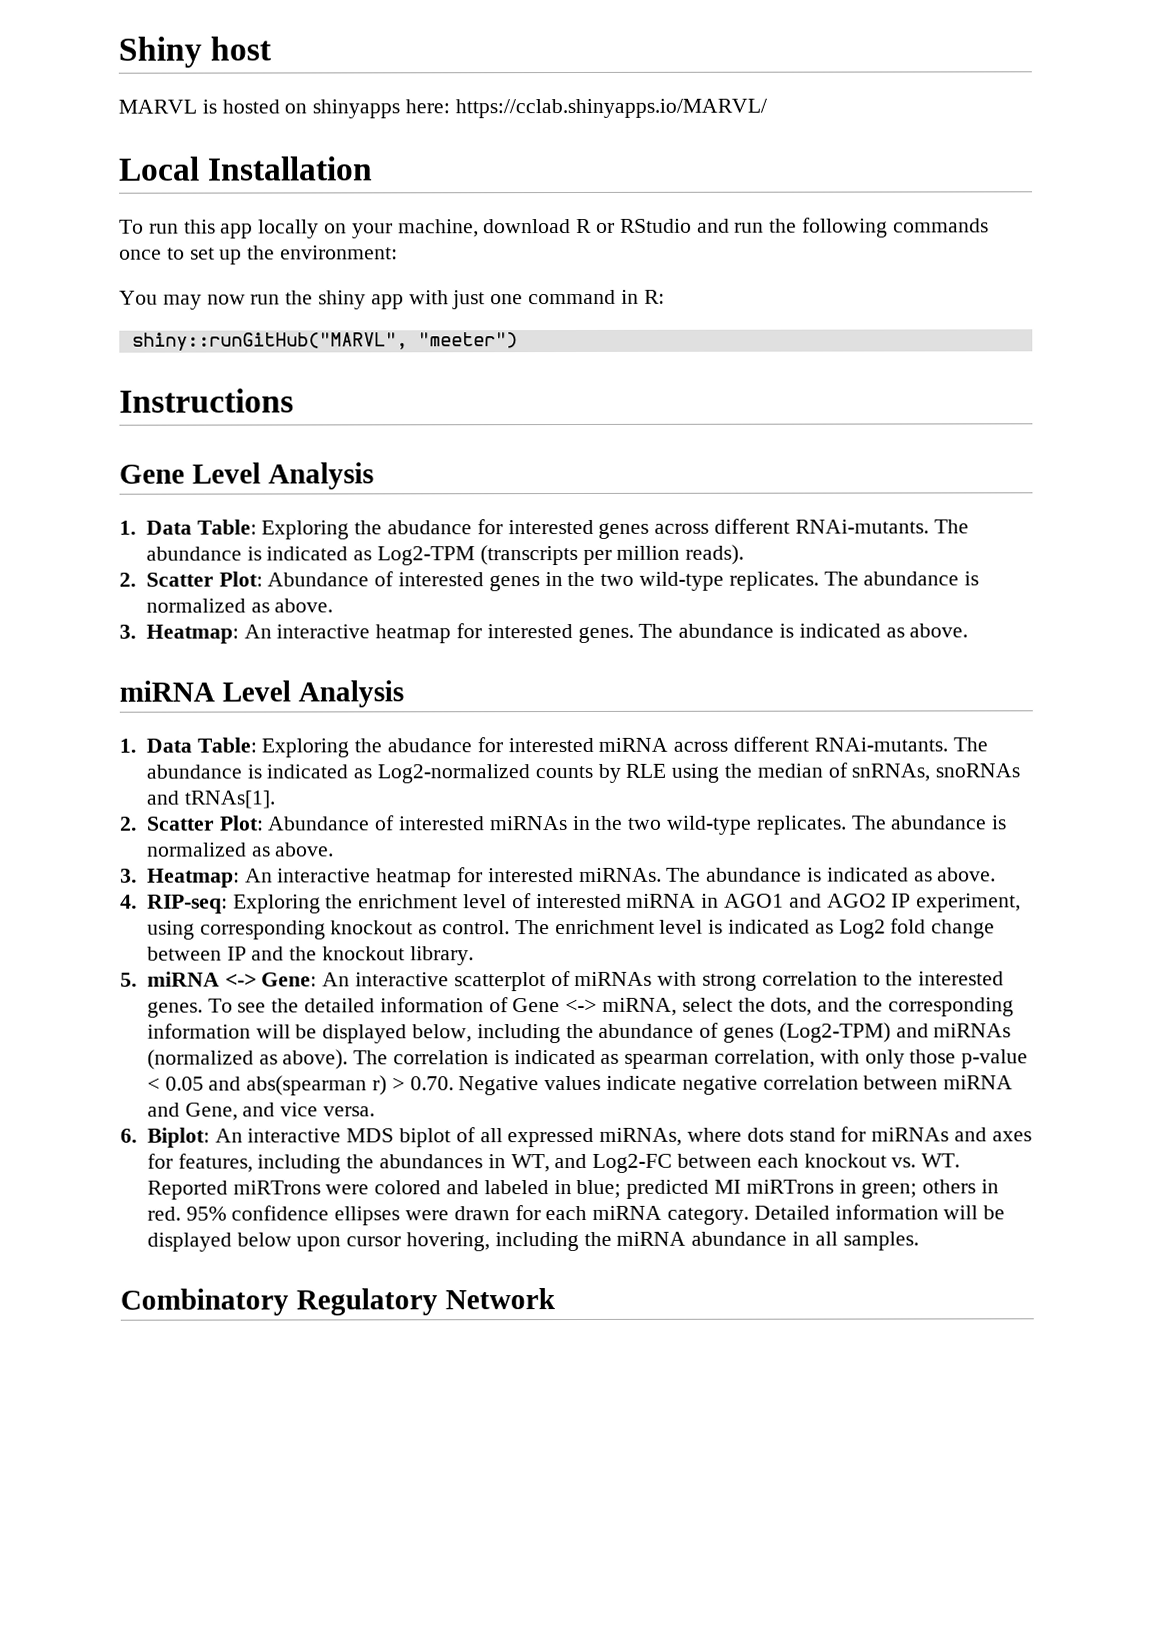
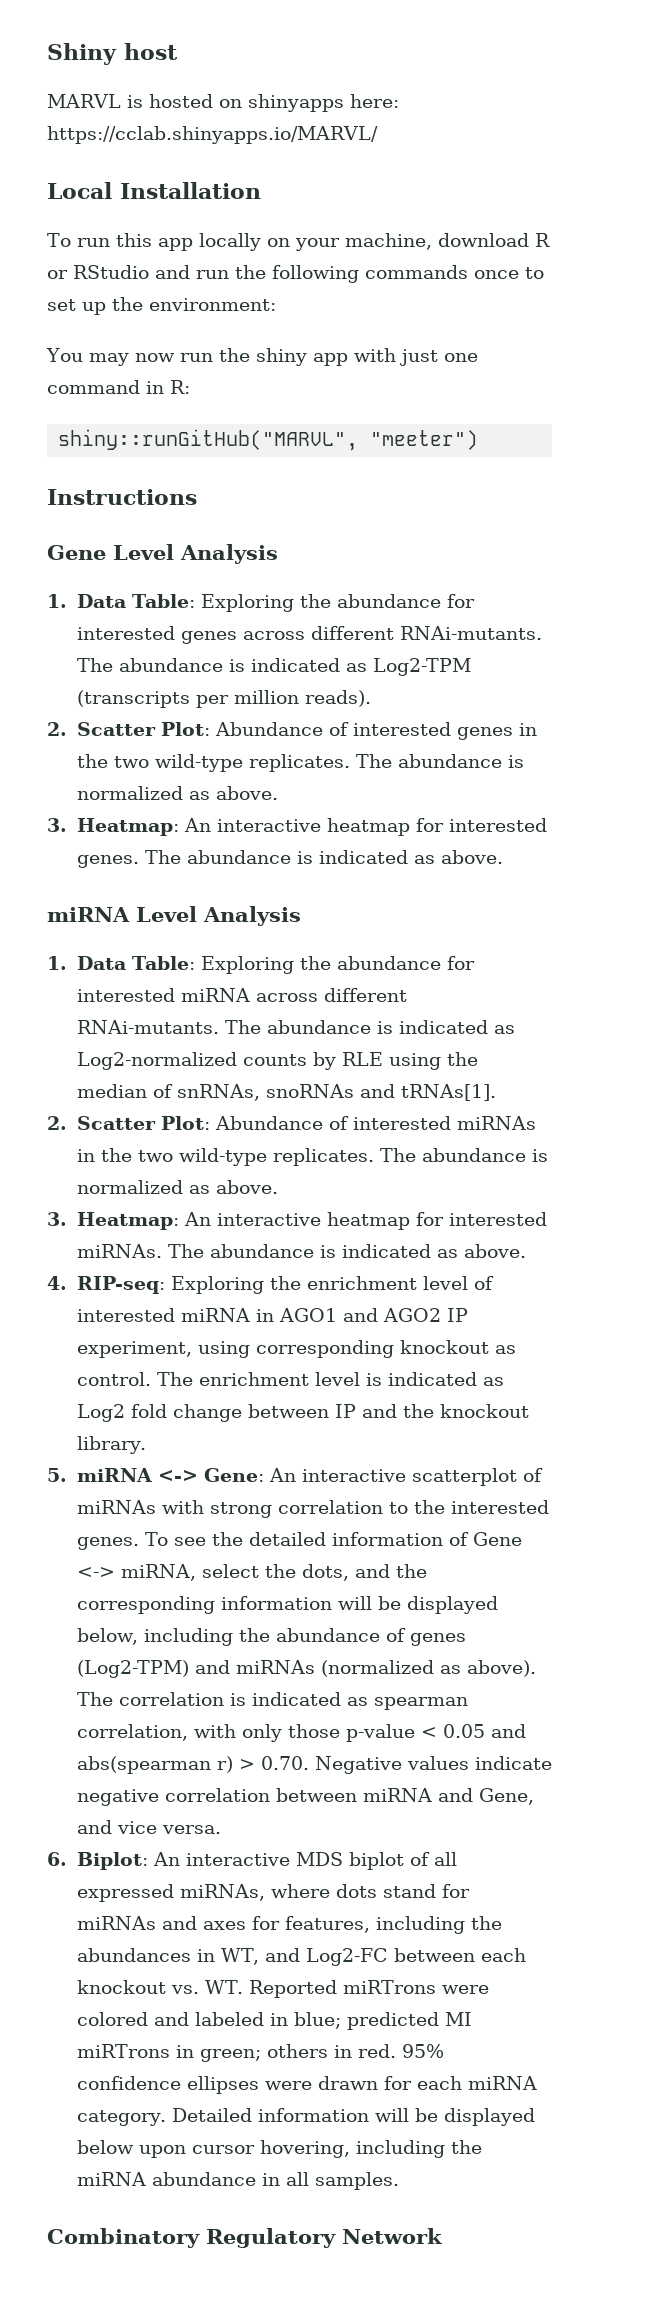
[386,520,472,535] abudance -> [337,594,442,608] abundance
[386,738,472,753] abudance -> [337,956,442,970] abundance

